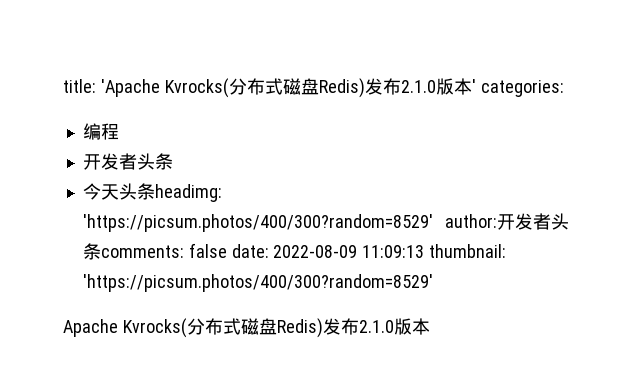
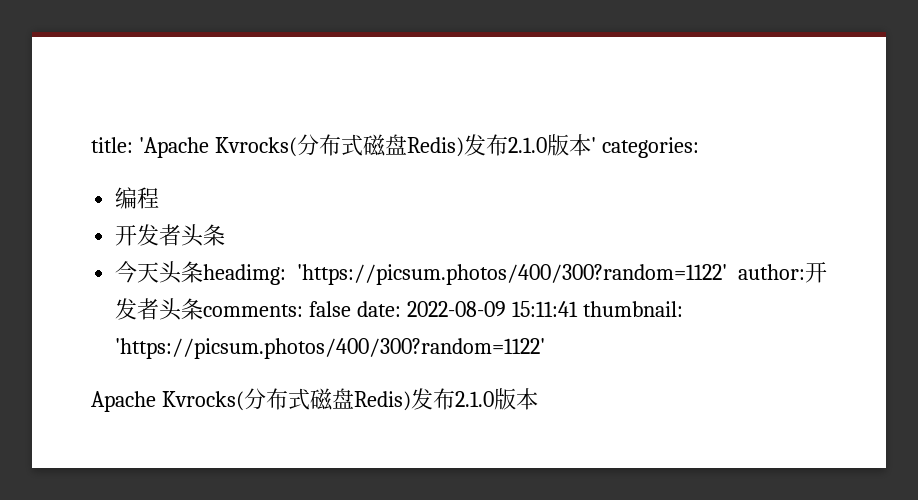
[82,214,433,232] 'https://picsum.photos/400/300?random=8529' -> [297,264,728,285] 'https://picsum.photos/400/300?random=1122'
[362,244,507,258] [82,274,433,292] 11:09:13 thumbnail: 'https://picsum.photos/400/300?random=8529' -> [511,301,683,317] [115,338,546,359] 15:11:41 thumbnail: 'https://picsum.photos/400/300?random=1122'

